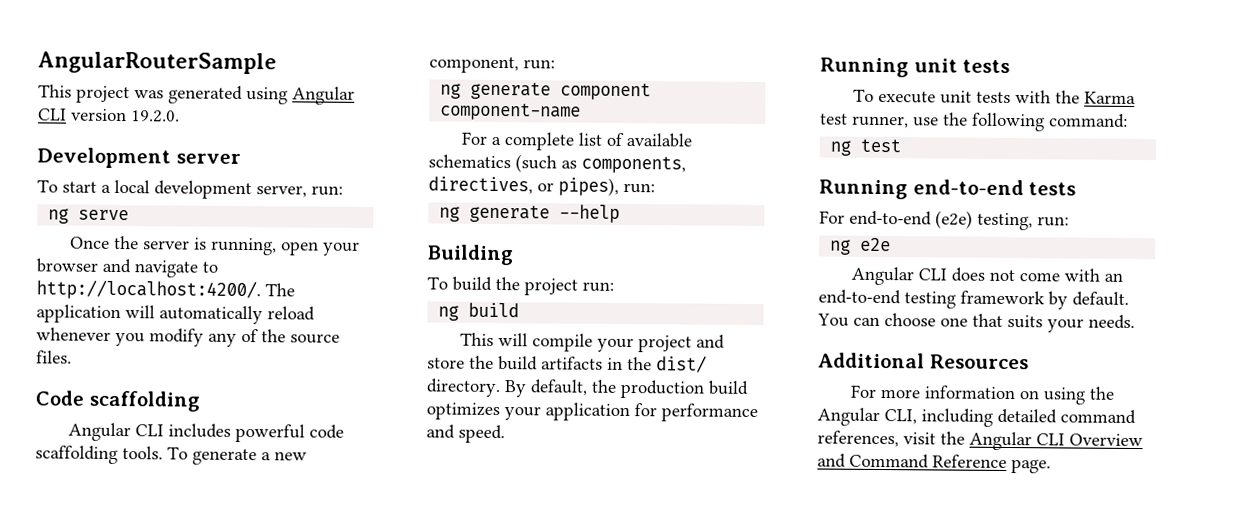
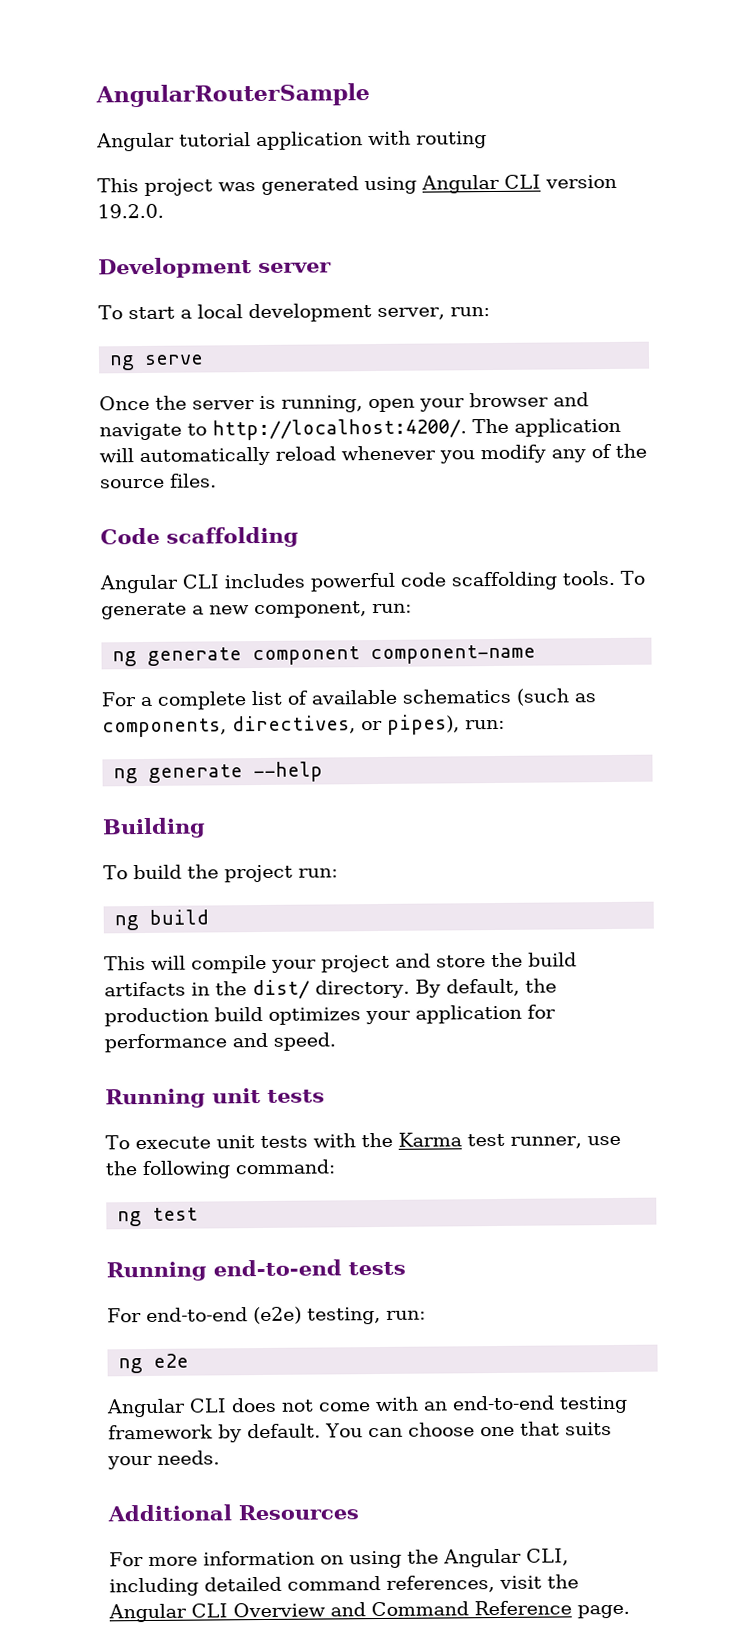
(277, 63) none -> [96,130,487,152] // Angular tutorial application with routing

